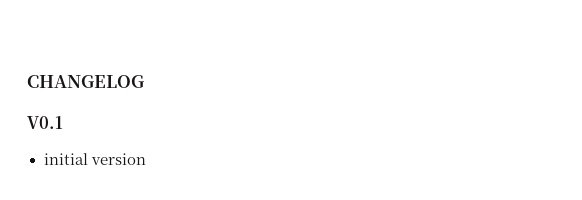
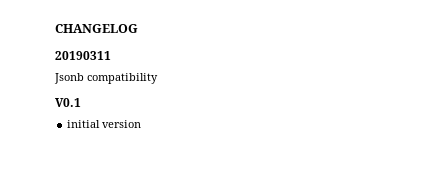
(144, 81) none -> [55,51,111,60] [54,73,158,84] // 20190311 // Jsonb compatibility

